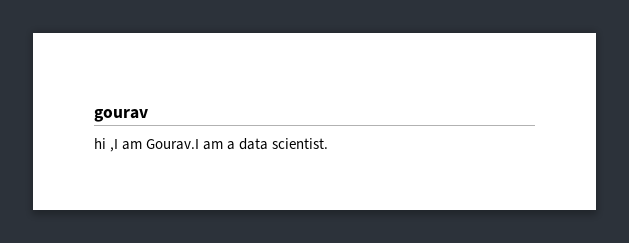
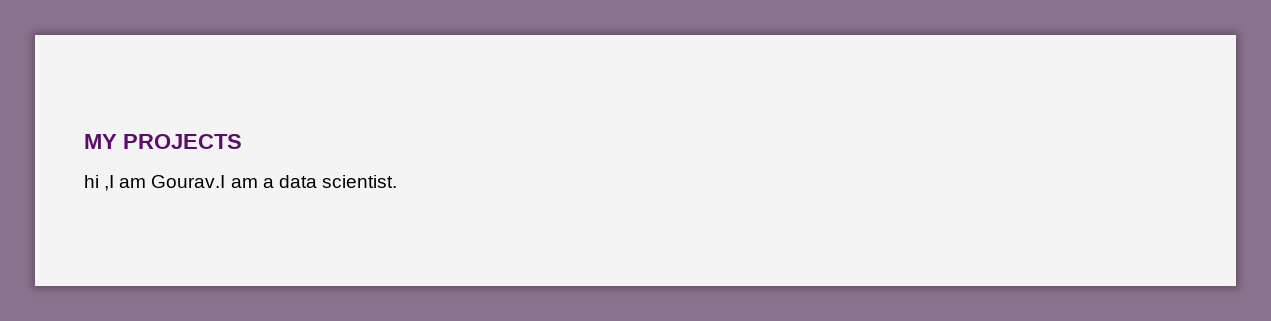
[94,109,148,122] gourav -> [84,134,242,149] MY PROJECTS

